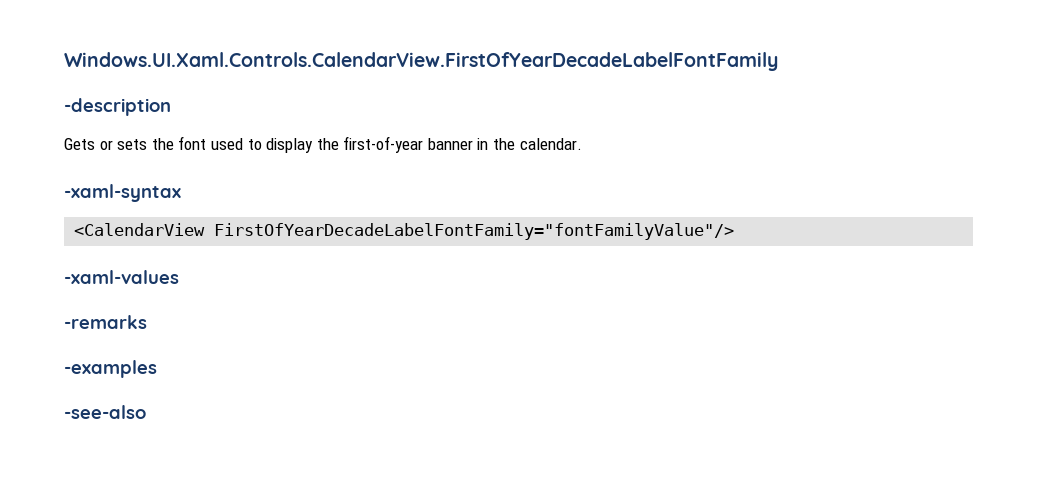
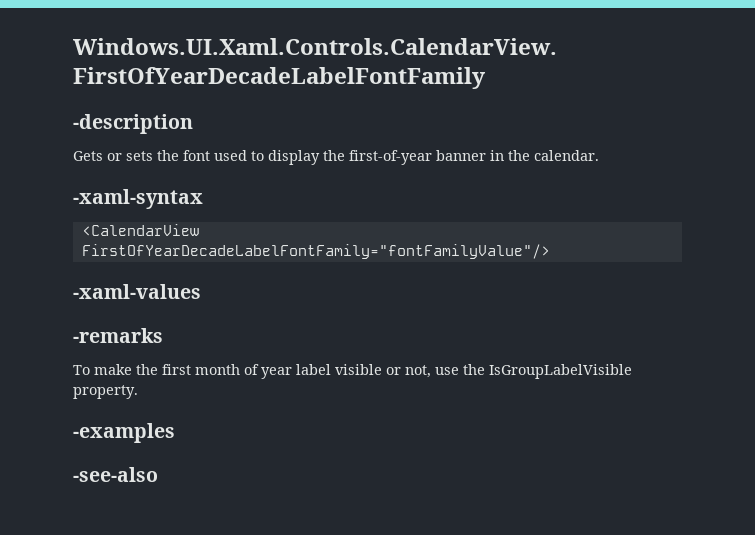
(147, 322) none -> [73,364,632,379] [73,385,138,399] // To make the first month of year label visible or not, use the IsGroupLabelVisible property.

